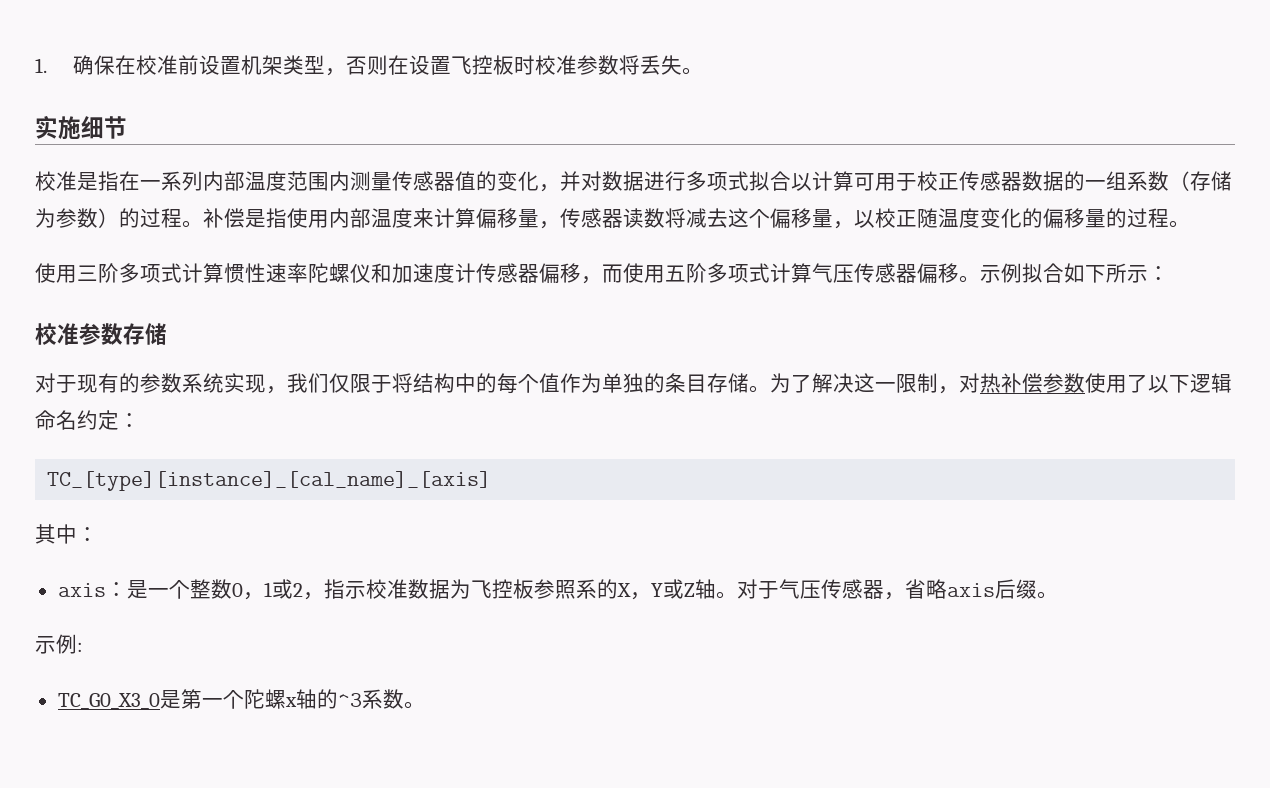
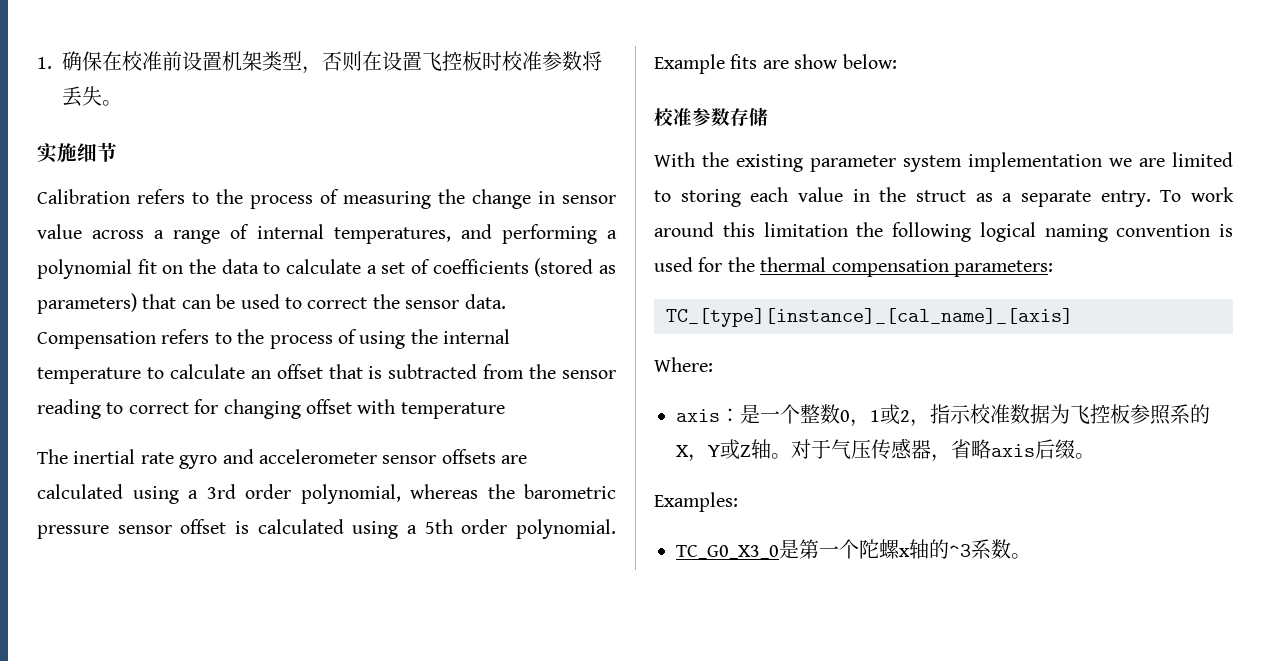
[35,171,1232,192] [35,208,1190,229] [35,263,1169,284] [35,323,167,345] [35,373,1232,394] [35,410,140,430] 校准是指在一系列内部温度范围内测量传感器值的变化，并对数据进行多项式拟合以计算可用于校正传感器数据的一组系数（存储为参数）的过程。补偿是指使用内部温度来计算偏移量，传感器读数将减去这个偏移量，以校正随温度变化的偏移量的过程。 // 使用三阶多项式计算惯性速率陀螺仪和加速度计传感器偏移，而使用五阶多项式计算气压传感器偏移。示例拟合如下所示： // 校准参数存储 // 对于现有的参数系统实现，我们仅限于将结构中的每个值作为单独的条目存储。为了解决这一限制，对热补偿参数使用了以下逻辑命名约定： -> [37,189,616,209] [37,224,617,244] [37,258,617,279] [37,293,506,314] [37,329,511,349] [37,364,616,384] [37,399,505,419] [37,449,528,469] [37,484,616,504] [37,519,616,539] [654,54,897,74] [654,107,768,126] [654,152,1233,172] [654,187,1234,207] [654,222,1233,242] [654,257,1053,277] Calibration refers to the process of measuring the change in sensor value across a range of internal temperatures, and performing a polynomial fit on the data to calculate a set of coefficients (stored as parameters) that can be used to correct the sensor data. Compensation refers to the process of using the internal temperature to calculate an offset that is subtracted from the sensor reading to correct for changing offset with temperature // The inertial rate gyro and accelerometer sensor offsets are calculated using a 3rd order polynomial, whereas the barometric pressure sensor offset is calculated using a 5th order polynomial. Example fits are show below: // 校准参数存储 // With the existing parameter system implementation we are limited to storing each value in the struct as a separate entry. To work around this limitation the following logical naming convention is used for the thermal compensation parameters:
[35,524,98,544] 其中： -> [654,357,713,372] Where:
[35,634,83,654] 示例: -> [654,492,738,512] Examples:

